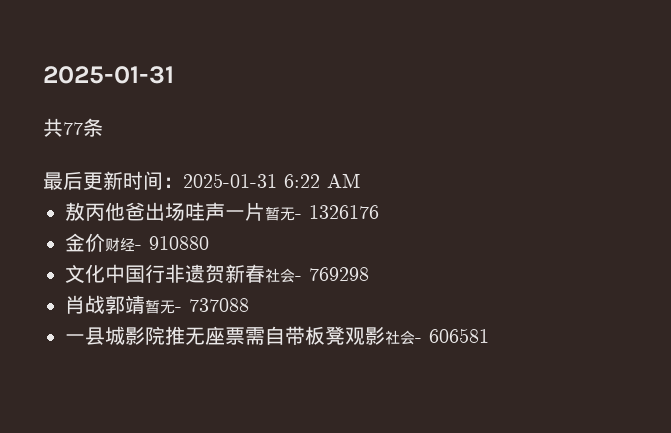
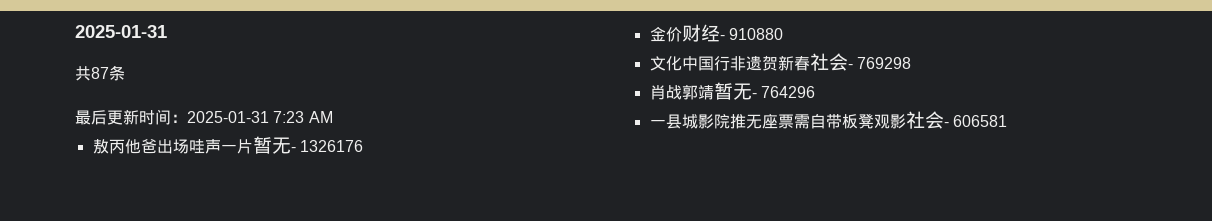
[63,122,83,135] 77 -> [91,67,109,79] 87
[284,174,320,188] 6:22 -> [273,111,305,123] 7:23
[189,298,249,312] 737088 -> [760,86,815,98] 764296

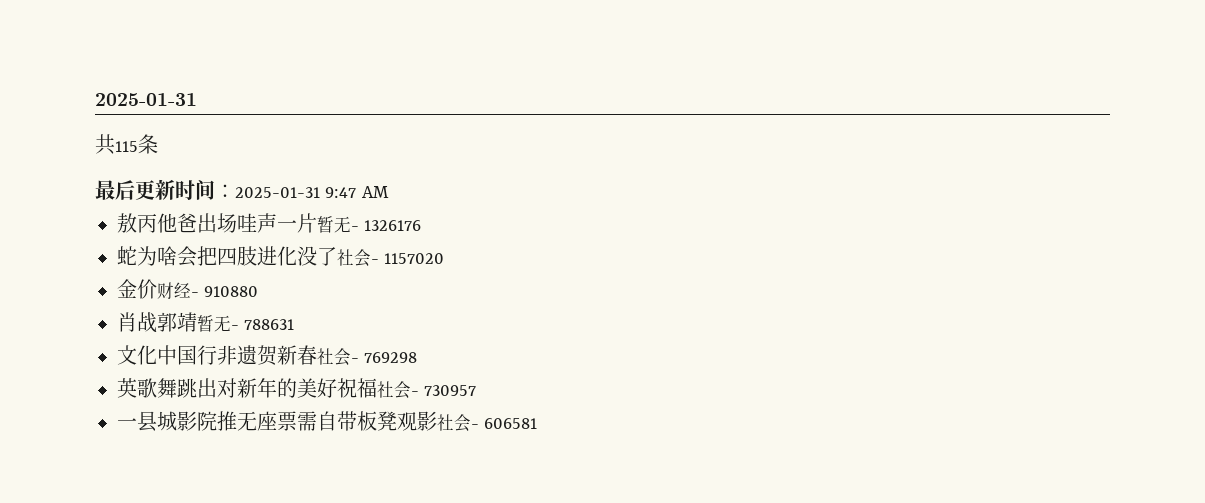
[91,67,109,79] 87 -> [115,141,138,152] 115
[273,111,305,123] 7:23 -> [325,187,357,198] 9:47
(363, 146) none -> [117,246,445,267] // 蛇为啥会把四肢进化没了社会- 1157020
(783, 34) none -> [117,312,295,333] // 肖战郭靖暂无- 788631
[649,82,815,100] 肖战郭靖暂无- 764296 -> [117,378,477,399] 英歌舞跳出对新年的美好祝福社会- 730957

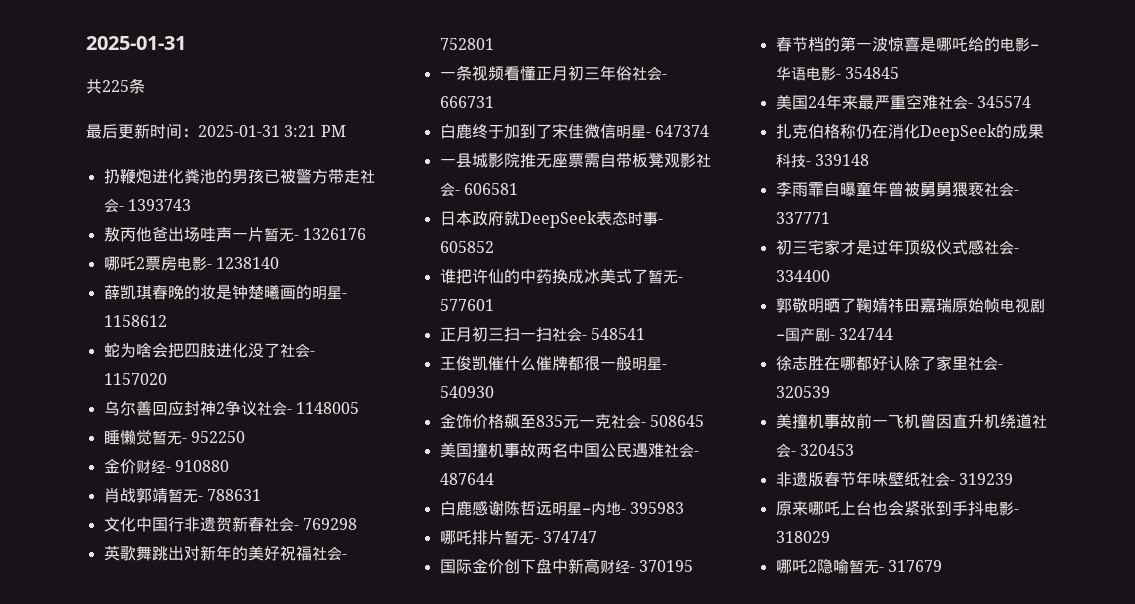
[115,141,138,152] 115 -> [102,80,129,92] 225
[325,186,389,198] 9:47 AM -> [284,125,346,137] [103,168,375,184] [103,198,191,213] 3:21 PM // 扔鞭炮进化粪池的男孩已被警方带走社会- 1393743
(422, 225) none -> [103,256,279,271] [103,284,347,300] [103,315,167,327] // 哪吒2票房电影- 1238140 // 薛凯琪春晚的妆是钟楚曦画的明星- 1158612
(445, 258) none -> [103,400,359,416] [103,429,245,445] // 乌尔善回应封神2争议社会- 1148005 // 睡懒觉暂无- 952250
[424,385,477,396] 730957 -> [439,38,494,50] [439,65,667,81] [439,96,494,108] [439,123,709,139] 752801 // 一条视频看懂正月初三年俗社会- 666731 // 白鹿终于加到了宋佳微信明星- 647374
(538, 423) none -> [439,211,663,228] [439,241,494,253] [439,269,683,284] [439,299,494,311] [439,327,645,342] [439,355,667,371] [439,386,494,398] [439,413,704,429] [439,443,699,458] [439,473,494,485] [439,500,684,516] [439,530,597,545] [439,558,693,574] [775,36,1039,52] [775,66,899,81] [775,94,1031,110] [775,123,1044,141] [775,153,869,168] [775,181,1019,197] [775,212,830,224] [775,239,1019,255] [775,270,830,282] [775,297,1045,313] [775,327,893,342] [775,355,1003,371] [775,386,830,398] [775,413,1047,429] [775,443,854,458] [775,471,1013,487] [775,500,1019,516] [775,531,830,543] [775,559,942,574] // 日本政府就DeepSeek表态时事- 605852 // 谁把许仙的中药换成冰美式了暂无- 577601 // 正月初三扫一扫社会- 548541 // 王俊凯催什么催牌都很一般明星- 540930 // 金饰价格飙至835元一克社会- 508645 // 美国撞机事故两名中国公民遇难社会- 487644 // 白鹿感谢陈哲远明星-内地- 395983 // 哪吒排片暂无- 374747 // 国际金价创下盘中新高财经- 370195 // 春节档的第一波惊喜是哪吒给的电影-华语电影- 354845 // 美国24年来最严重空难社会- 345574 // 扎克伯格称仍在消化DeepSeek的成果科技- 339148 // 李雨霏自曝童年曾被舅舅猥亵社会- 337771 // 初三宅家才是过年顶级仪式感社会- 334400 // 郭敬明晒了鞠婧祎田嘉瑞原始帧电视剧-国产剧- 324744 // 徐志胜在哪都好认除了家里社会- 320539 // 美撞机事故前一飞机曾因直升机绕道社会- 320453 // 非遗版春节年味壁纸社会- 319239 // 原来哪吒上台也会紧张到手抖电影- 318029 // 哪吒2隐喻暂无- 317679

